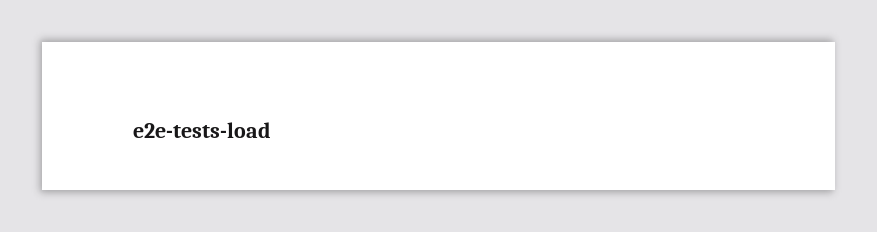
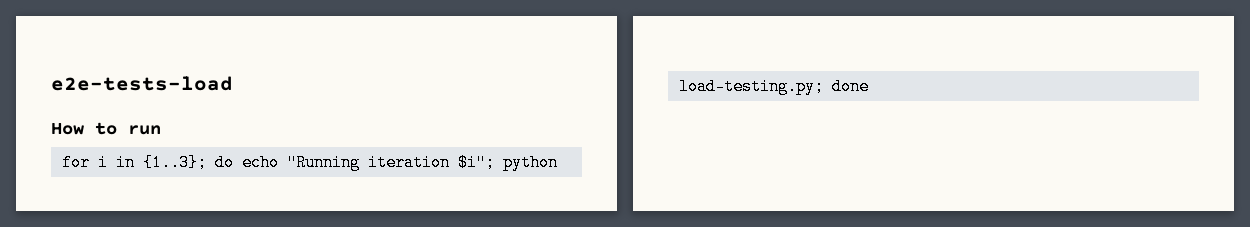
(271, 130) none -> [51,122,161,135] [61,154,558,171] [678,78,869,95] // How to run // for i in {1..3}; do echo "Running iteration $i"; python load-testing.py; done

